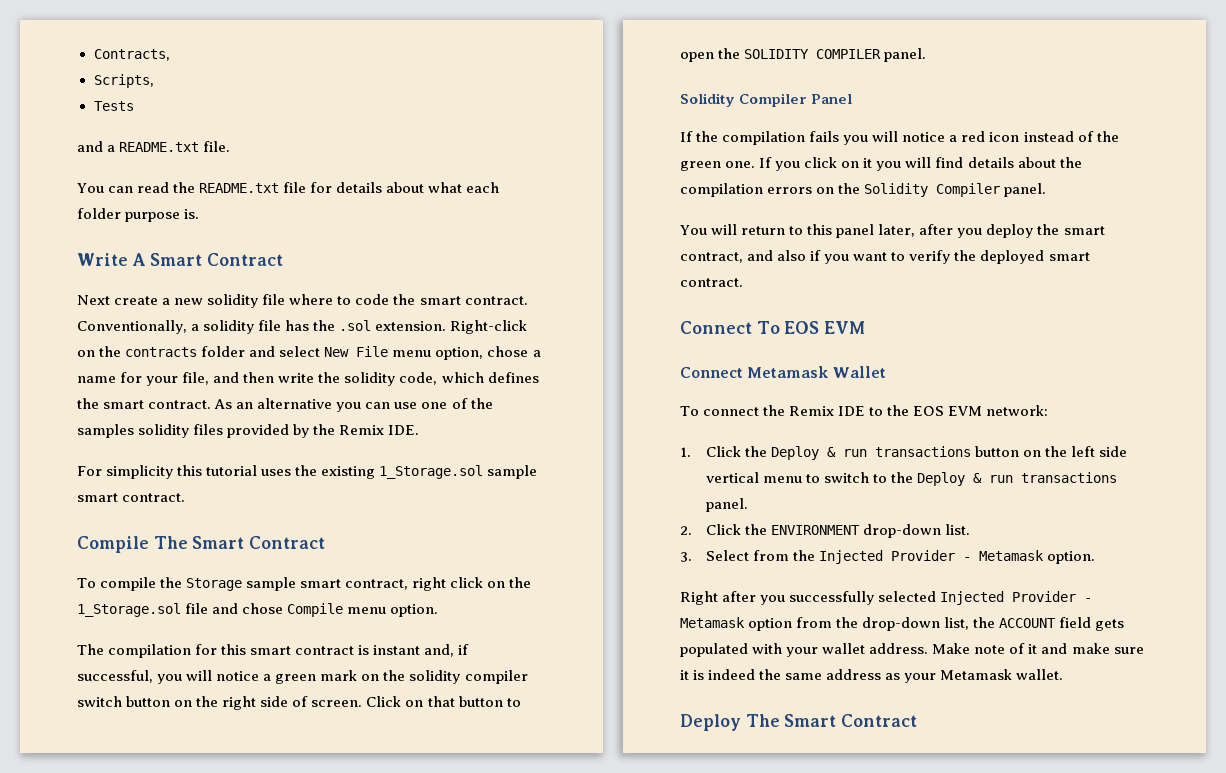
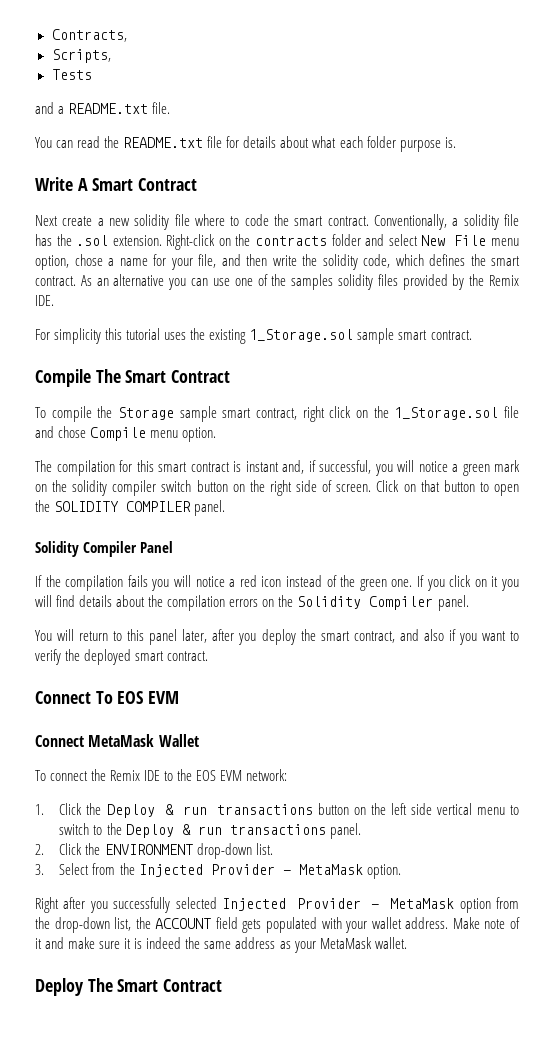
[747,366,829,378] Metamask -> [88,734,155,747] MetaMask
[978,550,1044,561] Metamask -> [298,864,363,875] MetaMask
[680,617,745,628] Metamask -> [390,898,455,909] MetaMask
[940,669,1013,680] Metamask -> [319,937,372,949] MetaMask

